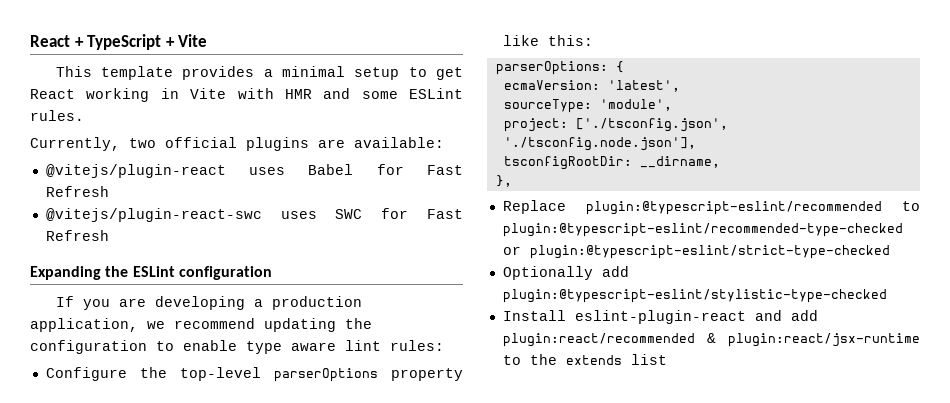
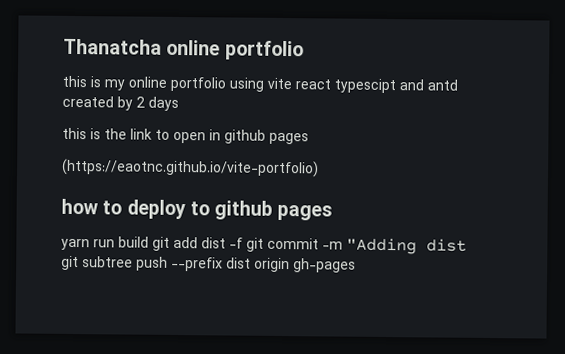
[30,34,208,50] [55,66,464,80] [30,88,463,102] [30,110,84,121] [30,137,444,151] [45,164,463,178] [45,186,109,197] [45,208,463,222] [45,230,109,241] [30,266,272,280] [55,296,362,310] [30,318,372,332] [30,340,444,354] [45,367,463,382] [502,35,593,46] [495,61,624,75] [503,80,680,92] [503,99,672,113] [503,118,728,132] [503,137,696,151] [503,156,720,170] [495,175,512,187] [502,200,920,215] [502,223,903,237] [502,245,890,259] [502,266,629,280] [502,289,887,303] [502,310,818,324] [502,333,920,347] [502,354,667,365] React + TypeScript + Vite // This template provides a minimal setup to get React working in Vite with HMR and some ESLint rules. // Currently, two official plugins are available: // @vitejs/plugin-react uses Babel for Fast Refresh // @vitejs/plugin-react-swc uses SWC for Fast Refresh // Expanding the ESLint configuration // If you are developing a production application, we recommend updating the configuration to enable type aware lint rules: // Configure the top-level parserOptions property like this: // parserOptions: { // ecmaVersion: 'latest', // sourceType: 'module', // project: ['./tsconfig.json', './tsconfig.node.json'], // tsconfigRootDir: __dirname, // }, // Replace plugin:@typescript-eslint/recommended to plugin:@typescript-eslint/recommended-type-checked or plugin:@typescript-eslint/strict-type-checked // Optionally add plugin:@typescript-eslint/stylistic-type-checked // Install eslint-plugin-react and add plugin:react/recommended & plugin:react/jsx-runtime to the extends list -> [63,38,304,61] [62,75,458,94] [62,95,179,111] [62,127,309,145] [62,158,319,178] [61,198,333,221] [61,236,467,255] [61,255,356,273] Thanatcha online portfolio // this is my online portfolio using vite react typescipt and antd created by 2 days // this is the link to open in github pages // (https://eaotnc.github.io/vite-portfolio) // how to deploy to github pages // yarn run build git add dist -f git commit -m "Adding dist git subtree push --prefix dist origin gh-pages

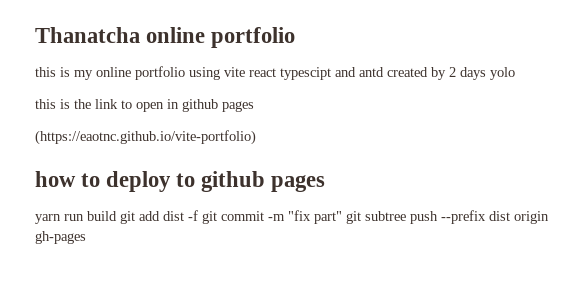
(179, 103) none -> [490,67,515,80] yolo
[346,237,467,255] "Adding dist -> [288,210,342,224] "fix part"

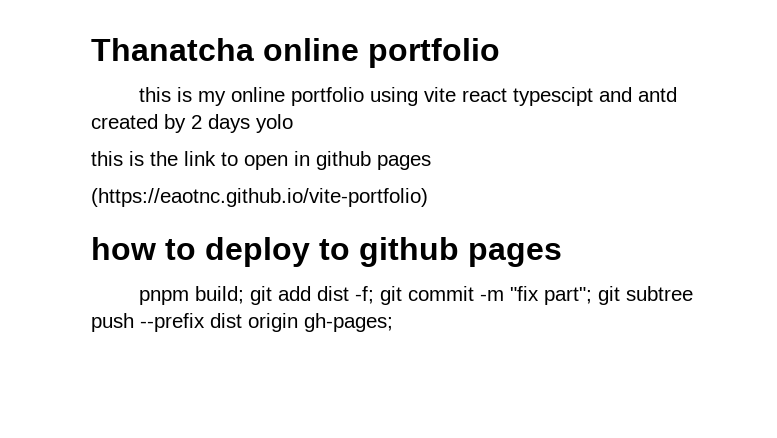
[35,211,117,224] yarn run build -> [138,286,244,305] pnpm build;
[188,210,198,221] -f -> [354,286,374,304] -f;
[314,211,342,224] part" -> [543,287,592,305] part";
[35,231,86,244] gh-pages -> [304,313,393,332] gh-pages;

